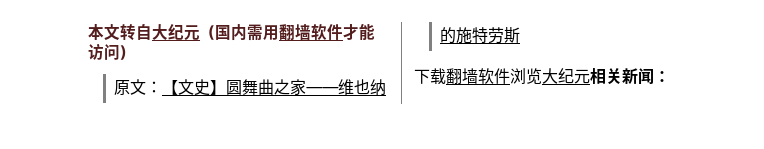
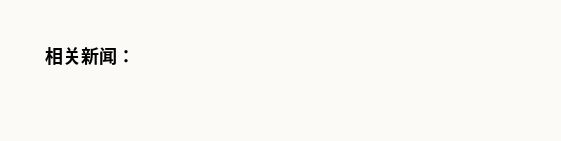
[88,23,375,41] [88,43,135,60] [114,79,387,96] [440,27,521,44] [414,68,590,85] 本文转自大纪元（国内需用翻墙软件才能访问） // 原文：【文史】圆舞曲之家——维也纳的施特劳斯 // 下载翻墙软件浏览大纪元 -> (45, 56) none

